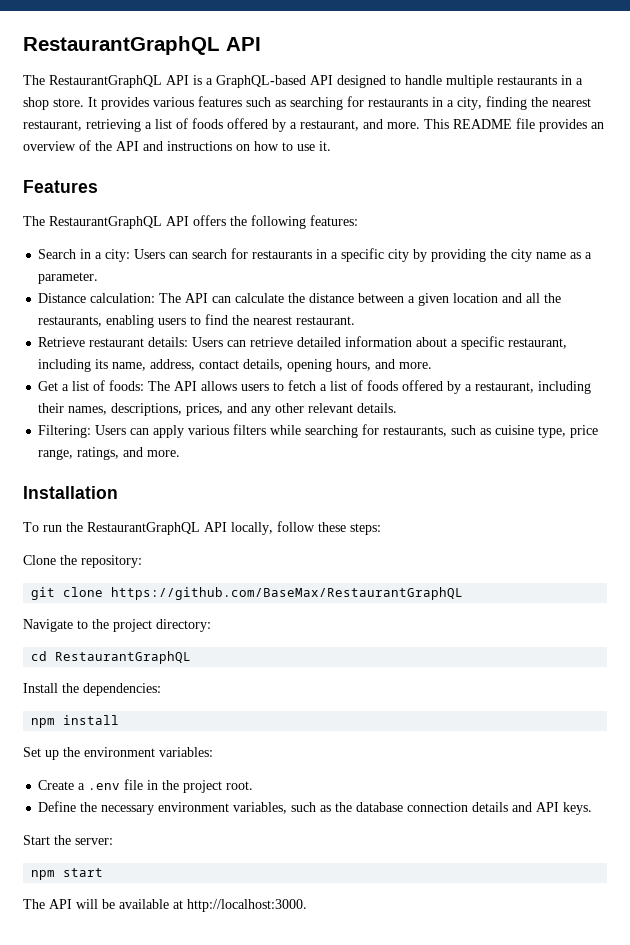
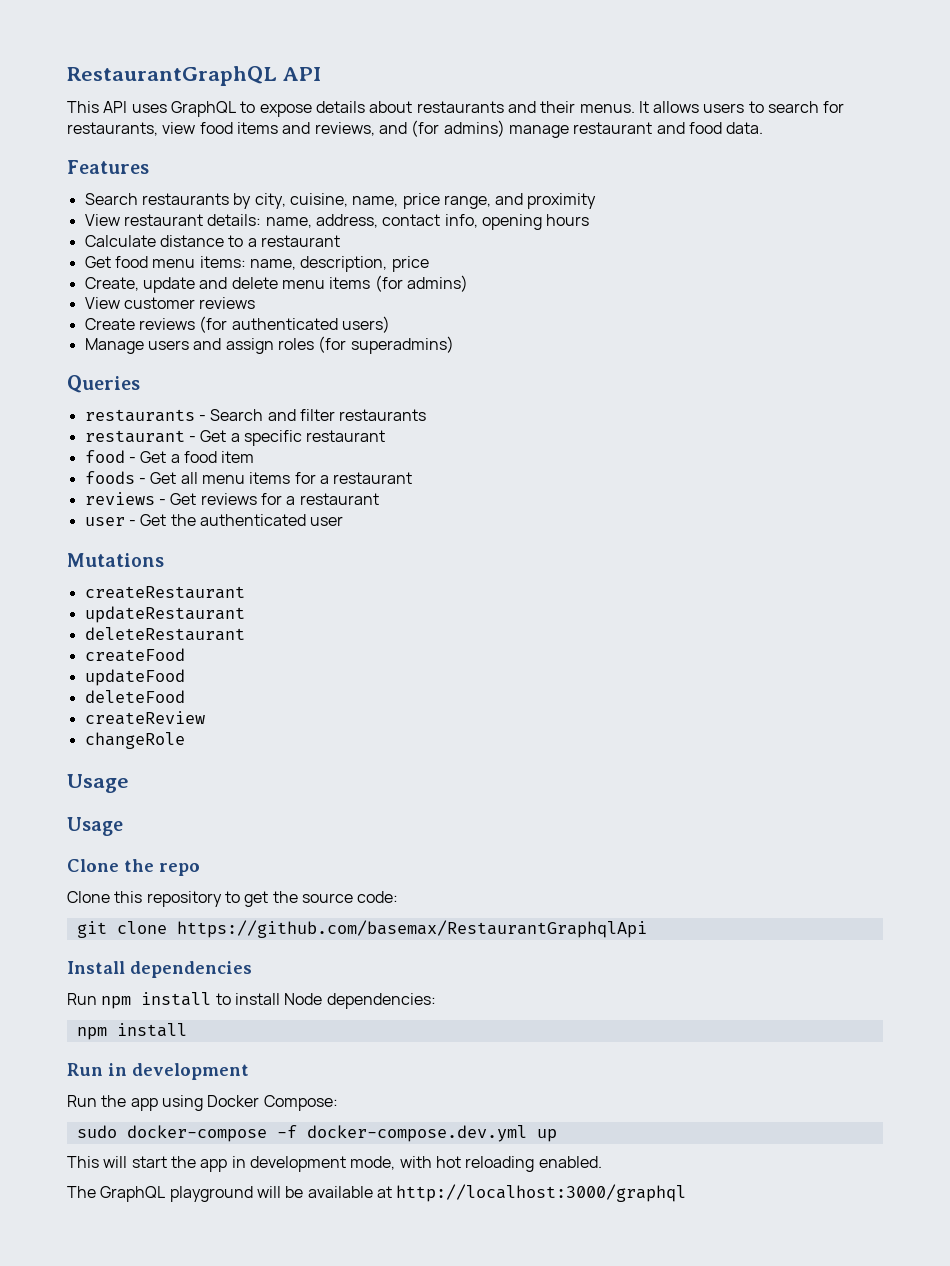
[23,75,583,88] [23,96,591,110] [23,118,604,132] [23,140,331,151] [23,180,98,193] [23,215,358,229] [38,248,593,262] [38,272,99,284] [38,293,562,306] [38,314,356,328] [38,336,568,350] [38,359,433,372] [38,380,592,394] [38,403,398,416] [38,424,599,438] [38,447,181,460] [23,486,118,499] [23,521,381,535] [23,555,142,568] [31,587,464,600] [23,619,211,632] [31,651,192,664] [23,683,161,696] [31,715,120,728] [23,747,213,760] [38,779,254,793] [38,801,593,815] [23,835,113,845] [31,868,104,880] [23,899,72,909] The RestaurantGraphQL API is a GraphQL-based API designed to handle multiple restaurants in a shop store. It provides various features such as searching for restaurants in a city, finding the nearest restaurant, retrieving a list of foods offered by a restaurant, and more. This README file provides an overview of the API and instructions on how to use it. // Features // The RestaurantGraphQL API offers the following features: // Search in a city: Users can search for restaurants in a specific city by providing the city name as a parameter. // Distance calculation: The API can calculate the distance between a given location and all the restaurants, enabling users to find the nearest restaurant. // Retrieve restaurant details: Users can retrieve detailed information about a specific restaurant, including its name, address, contact details, opening hours, and more. // Get a list of foods: The API allows users to fetch a list of foods offered by a restaurant, including their names, descriptions, prices, and any other relevant details. // Filtering: Users can apply various filters while searching for restaurants, such as cuisine type, price range, ratings, and more. // Installation // To run the RestaurantGraphQL API locally, follow these steps: // Clone the repository: // git clone https://github.com/BaseMax/RestaurantGraphQL // Navigate to the project directory: // cd RestaurantGraphQL // Install the dependencies: // npm install // Set up the environment variables: // Create a .env file in the project root. // Define the necessary environment variables, such as the database connection details and API keys. // Start the server: // npm start // The API -> [67,101,845,117] [67,120,764,138] [67,160,149,174] [84,193,597,209] [84,214,590,230] [84,235,340,247] [84,256,429,272] [84,275,468,293] [84,297,256,309] [84,316,390,333] [84,336,454,354] [67,375,140,393] [84,409,427,422] [84,430,386,446] [84,450,255,463] [84,471,413,484] [84,492,379,505] [84,514,344,526] [67,553,164,567] [84,586,245,599] [84,606,245,623] [84,627,245,641] [84,648,185,662] [84,669,185,686] [84,690,185,703] [84,711,205,725] [84,732,185,749] [67,774,129,793] [67,817,123,836] [67,859,200,876] [67,891,399,907] [76,920,647,938] [67,961,252,978] [67,992,436,1009] [76,1023,187,1040] [67,1063,249,1080] [67,1095,338,1111] [76,1125,557,1142] [67,1156,602,1172] [67,1186,253,1202] This API uses GraphQL to expose details about restaurants and their menus. It allows users to search for restaurants, view food items and reviews, and (for admins) manage restaurant and food data. // Features // Search restaurants by city, cuisine, name, price range, and proximity // View restaurant details: name, address, contact info, opening hours // Calculate distance to a restaurant // Get food menu items: name, description, price // Create, update and delete menu items (for admins) // View customer reviews // Create reviews (for authenticated users) // Manage users and assign roles (for superadmins) // Queries // restaurants - Search and filter restaurants // restaurant - Get a specific restaurant // food - Get a food item // foods - Get all menu items for a restaurant // reviews - Get reviews for a restaurant // user - Get the authenticated user // Mutations // createRestaurant // updateRestaurant // deleteRestaurant // createFood // updateFood // deleteFood // createReview // changeRole // Usage // Usage // Clone the repo // Clone this repository to get the source code: // git clone https://github.com/basemax/RestaurantGraphqlApi // Install dependencies // Run npm install to install Node dependencies: // npm install // Run in development // Run the app using Docker Compose: // sudo docker-compose -f docker-compose.dev.yml up // This will start the app in development mode, with hot reloading enabled. // The GraphQL playground
[187,899,307,912] http://localhost:3000. -> [396,1184,687,1202] http://localhost:3000/graphql

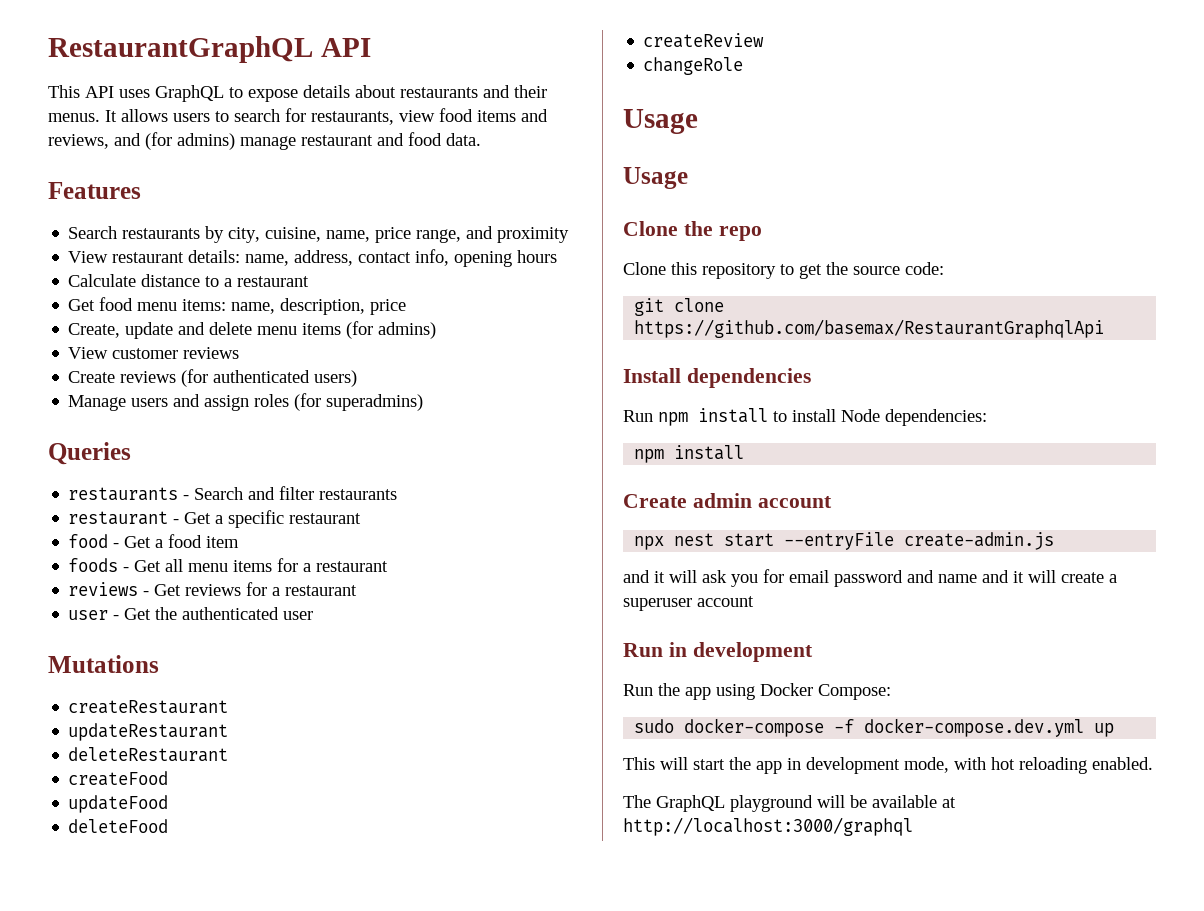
(187, 1030) none -> [623,493,832,508] [634,532,1055,550] [623,569,1117,587] [623,596,754,611] // Create admin account // npx nest start --entryFile create-admin.js // and it will ask you for email password and name and it will create a superuser account

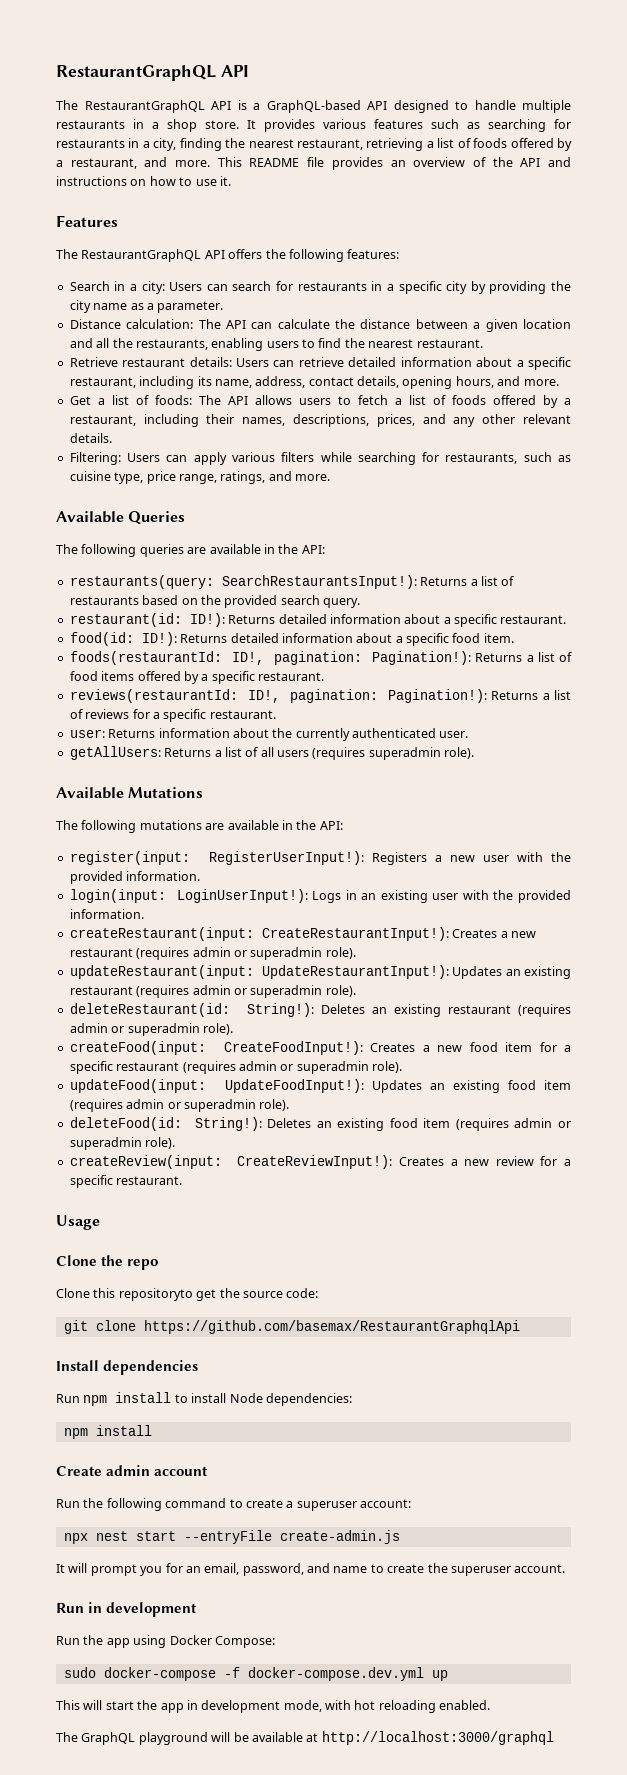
[48,85,547,102] [48,108,548,125] [48,132,481,150] [48,182,141,199] [68,226,570,243] [68,249,558,267] [68,274,310,287] [68,297,407,315] [68,321,437,339] [68,347,240,359] [68,369,358,387] [68,393,424,411] [48,442,131,465] [68,486,398,501] [68,510,362,528] [68,534,240,548] [68,558,389,572] [68,582,358,596] [68,607,314,620] [48,655,159,673] [68,700,229,714] [68,723,229,741] [68,747,229,762] [68,771,169,786] [68,795,169,813] [68,819,169,833] [643,33,765,48] [643,57,744,75] [623,109,698,134] This API uses GraphQL to expose details about restaurants and their menus. It allows users to search for restaurants, view food items and reviews, and (for admins) manage restaurant and food data. // Features // Search restaurants by city, cuisine, name, price range, and proximity // View restaurant details: name, address, contact info, opening hours // Calculate distance to a restaurant // Get food menu items: name, description, price // Create, update and delete menu items (for admins) // View customer reviews // Create reviews (for authenticated users) // Manage users and assign roles (for superadmins) // Queries // restaurants - Search and filter restaurants // restaurant - Get a specific restaurant // food - Get a food item // foods - Get all menu items for a restaurant // reviews - Get reviews for a restaurant // user - Get the authenticated user // Mutations // createRestaurant // updateRestaurant // deleteRestaurant // createFood // updateFood // deleteFood // createReview // changeRole // Usage -> [56,100,571,113] [56,119,571,132] [56,138,573,151] [56,157,571,170] [56,176,231,186] [56,215,118,227] [56,249,400,262] [69,281,572,294] [69,300,224,313] [69,319,571,332] [69,338,483,351] [69,357,572,370] [69,376,559,389] [69,395,571,408] [69,414,571,427] [69,433,112,443] [69,452,571,465] [69,471,330,484] [56,511,186,525] [56,544,325,557] [69,575,515,589] [69,595,360,608] [69,613,567,627] [69,632,514,646] [69,651,572,665] [69,671,324,684] [69,689,571,703] [69,709,276,722] [69,728,469,741] [69,746,475,760] [56,787,204,799] [56,820,343,833] [69,851,571,865] [69,871,201,884] [69,889,571,903] [69,909,144,919] [69,927,536,941] [69,947,356,960] [69,965,571,979] [69,985,356,998] [69,1003,571,1017] [69,1023,233,1036] [69,1041,571,1055] [69,1061,402,1074] [69,1079,571,1093] [69,1099,290,1112] [69,1117,571,1131] [69,1137,176,1150] [69,1155,571,1169] [69,1175,183,1188] The RestaurantGraphQL API is a GraphQL-based API designed to handle multiple restaurants in a shop store. It provides various features such as searching for restaurants in a city, finding the nearest restaurant, retrieving a list of foods offered by a restaurant, and more. This README file provides an overview of the API and instructions on how to use it. // Features // The RestaurantGraphQL API offers the following features: // Search in a city: Users can search for restaurants in a specific city by providing the city name as a parameter. // Distance calculation: The API can calculate the distance between a given location and all the restaurants, enabling users to find the nearest restaurant. // Retrieve restaurant details: Users can retrieve detailed information about a specific restaurant, including its name, address, contact details, opening hours, and more. // Get a list of foods: The API allows users to fetch a list of foods offered by a restaurant, including their names, descriptions, prices, and any other relevant details. // Filtering: Users can apply various filters while searching for restaurants, such as cuisine type, price range, ratings, and more. // Available Queries // The following queries are available in the API: // restaurants(query: SearchRestaurantsInput!): Returns a list of restaurants based on the provided search query. // restaurant(id: ID!): Returns detailed information about a specific restaurant. // food(id: ID!): Returns detailed information about a specific food item. // foods(restaurantId: ID!, pagination: Pagination!): Returns a list of food items offered by a specific restaurant. // reviews(restaurantId: ID!, pagination: Pagination!): Returns a list of reviews for a specific restaurant. // user: Returns information about the currently authenticated user. // getAllUsers: Returns a list of all users (requires superadmin role). // Available Mutations // The following mutations are available in the API: // register(input: RegisterUserInput!): Registers a new user with the provided information. // login(input: LoginUserInput!): Logs in an existing user with the provided information. // createRestaurant(input: CreateRestaurantInput!): Creates a new restaurant (requires admin or superadmin role). // updateRestaurant(input: UpdateRestaurantInput!): Updates an existing restaurant (requires admin or superadmin role). // deleteRestaurant(id: String!): Deletes an existing restaurant (requires admin or superadmin role). // createFood(input: CreateFoodInput!): Creates a new food item for a specific restaurant (requires admin or superadmin role). // updateFood(input: UpdateFoodInput!): Updates an existing food item (requires admin or superadmin role). // deleteFood(id: String!): Deletes an existing food item (requires admin or superadmin role). // createReview(input: CreateReviewInput!): Creates a new review for a specific restaurant.
[702,263,794,279] repository to -> [118,1288,193,1301] repositoryto
(832, 502) none -> [56,1498,411,1511] // Run the following command to create a superuser account:
[623,569,1117,587] [623,596,754,611] and it will ask you for email password and name and it will create a superuser account -> [56,1563,566,1576] It will prompt you for an email, password, and name to create the superuser account.

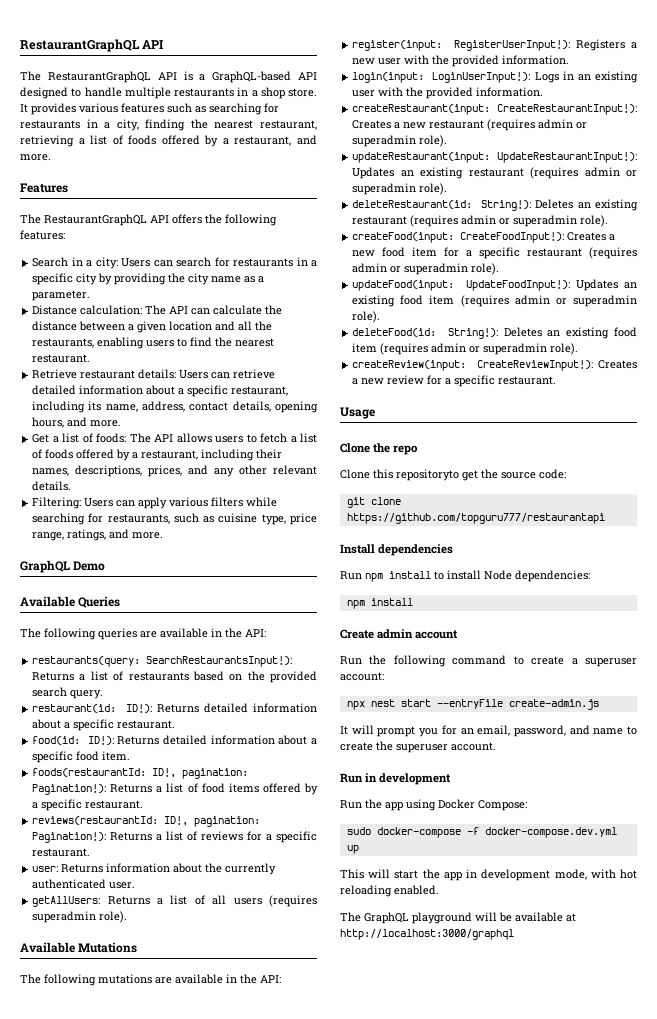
[217,157,571,170] [56,176,231,186] This README file provides an overview of the API and instructions on how to use it. -> (51, 157) none
(330, 477) none -> [20,560,106,573] // GraphQL Demo
[143,1320,520,1334] https://github.com/basemax/RestaurantGraphqlApi -> [346,513,605,524] https://github.com/topguru777/restaurantapi

